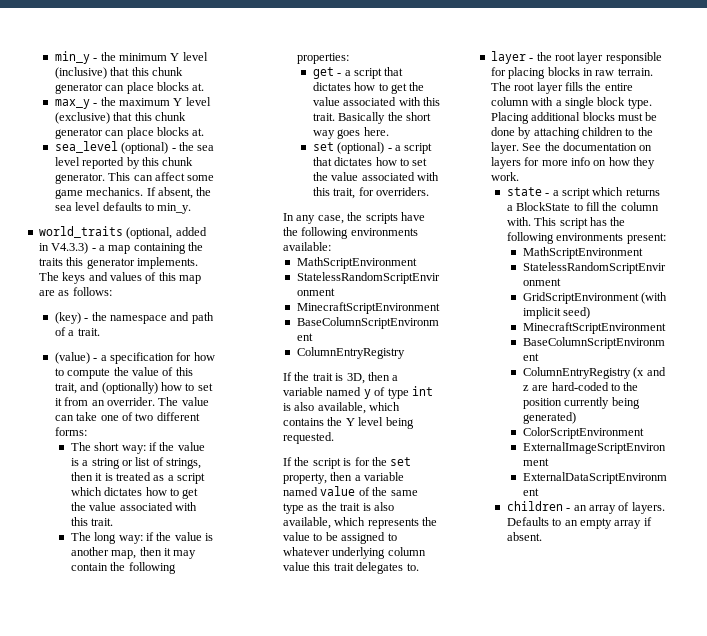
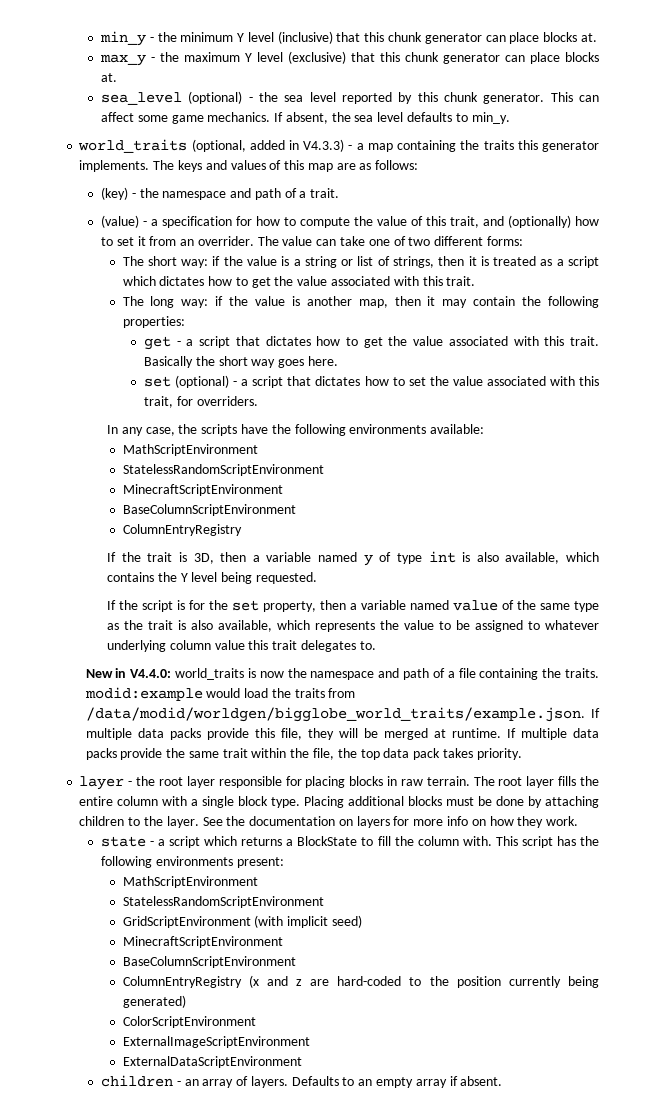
(419, 567) none -> [85,668,599,680] [84,687,356,701] [85,707,600,722] [85,728,599,740] [85,748,522,760] // New in V4.4.0: world_traits is now the namespace and path of a file containing the traits. modid:example would load the traits from /data/modid/worldgen/bigglobe_world_traits/example.json. If multiple data packs provide this file, they will be merged at runtime. If multiple data packs provide the same trait within the file, the top data pack takes priority.

